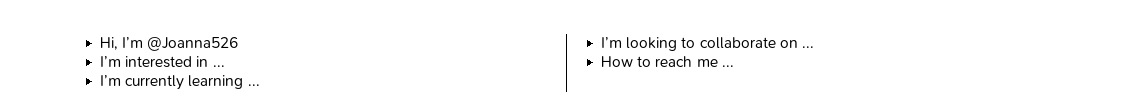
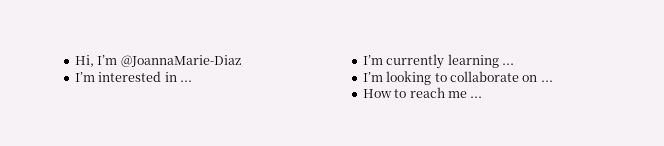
[147,37,239,51] @Joanna526 -> [120,55,241,67] @JoannaMarie-Diaz

